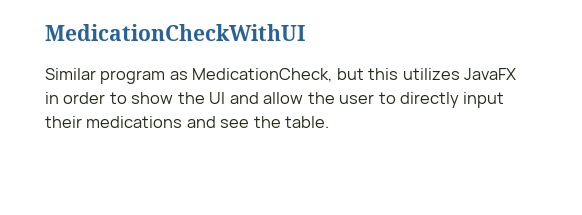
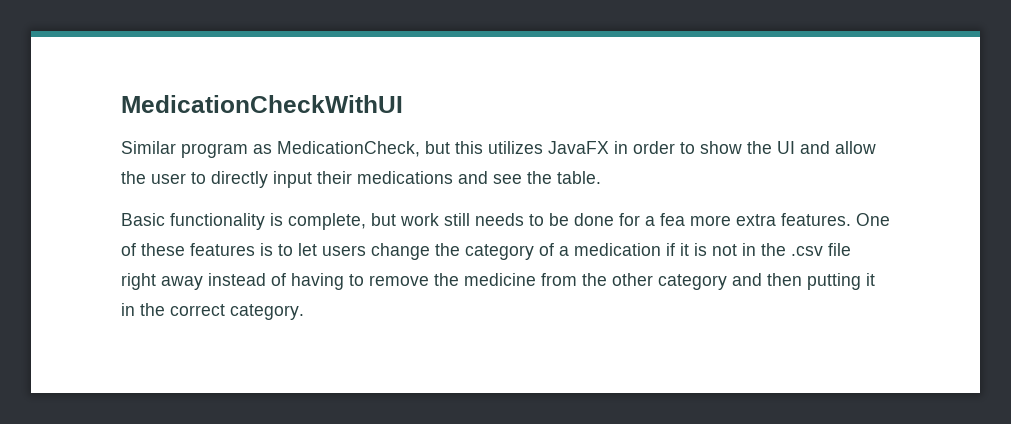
(330, 122) none -> [121,213,890,230] [121,243,851,260] [121,273,875,290] [121,303,304,320] // Basic functionality is complete, but work still needs to be done for a fea more extra features. One of these features is to let users change the category of a medication if it is not in the .csv file right away instead of having to remove the medicine from the other category and then putting it in the correct category.

